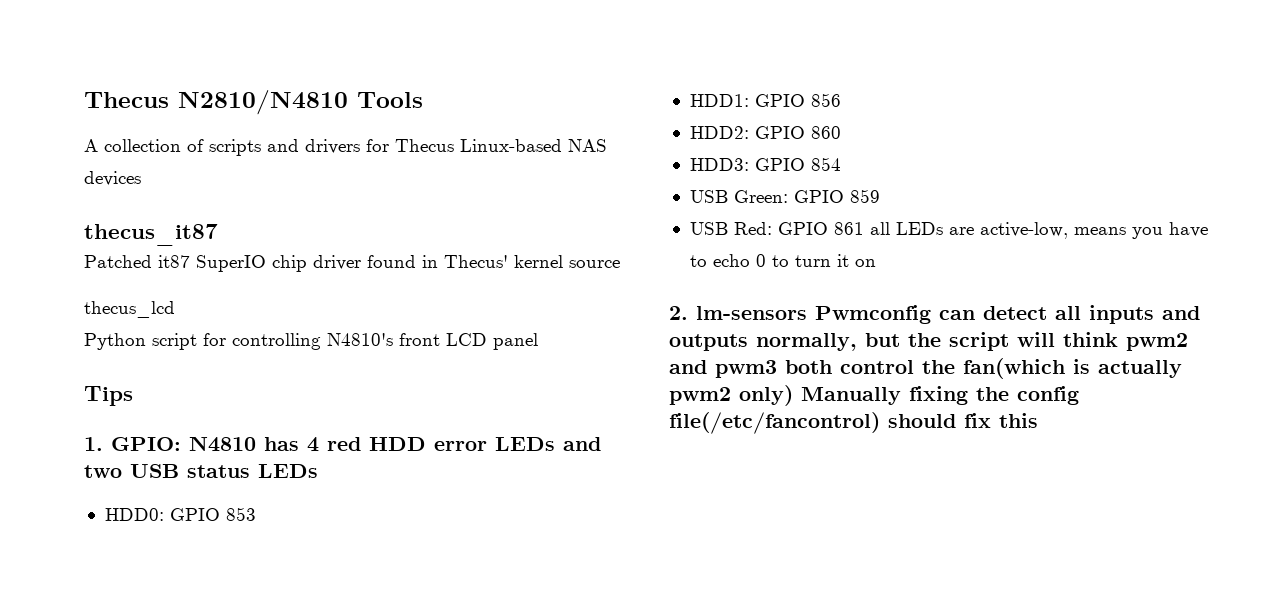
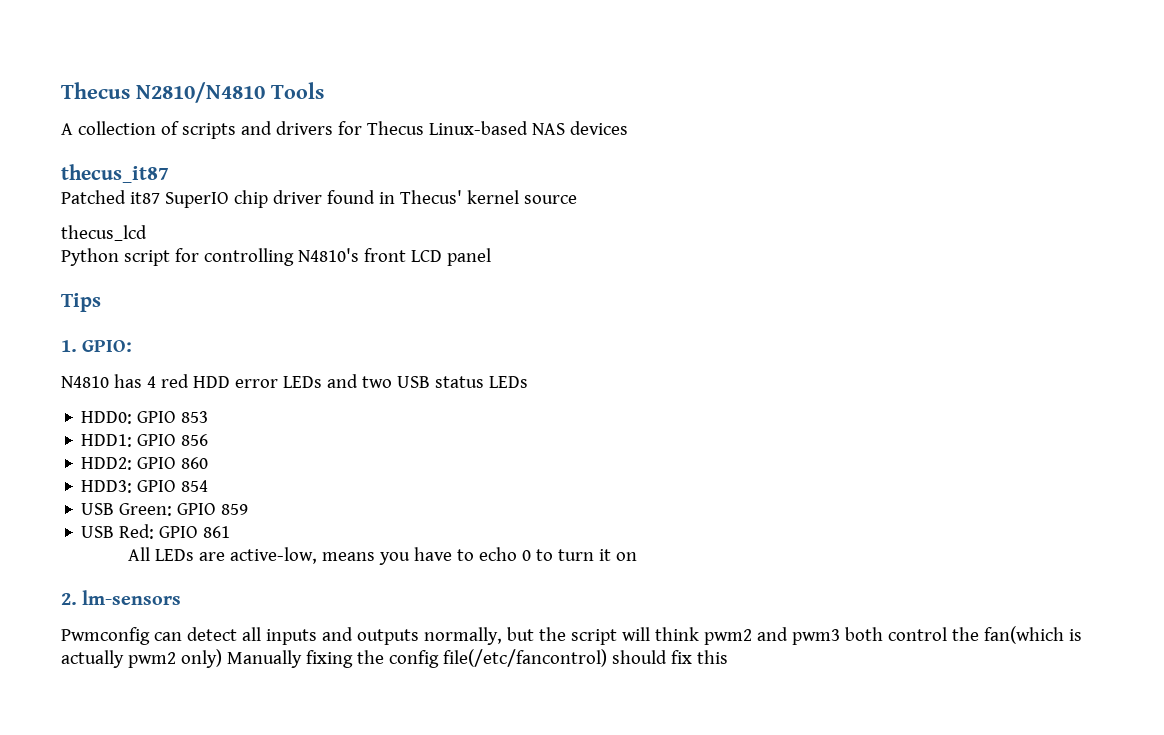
(181, 444) none -> (133, 346) //
[869,222,890,235] all -> [127,547,150,561] // All
(807, 313) none -> (182, 597) //

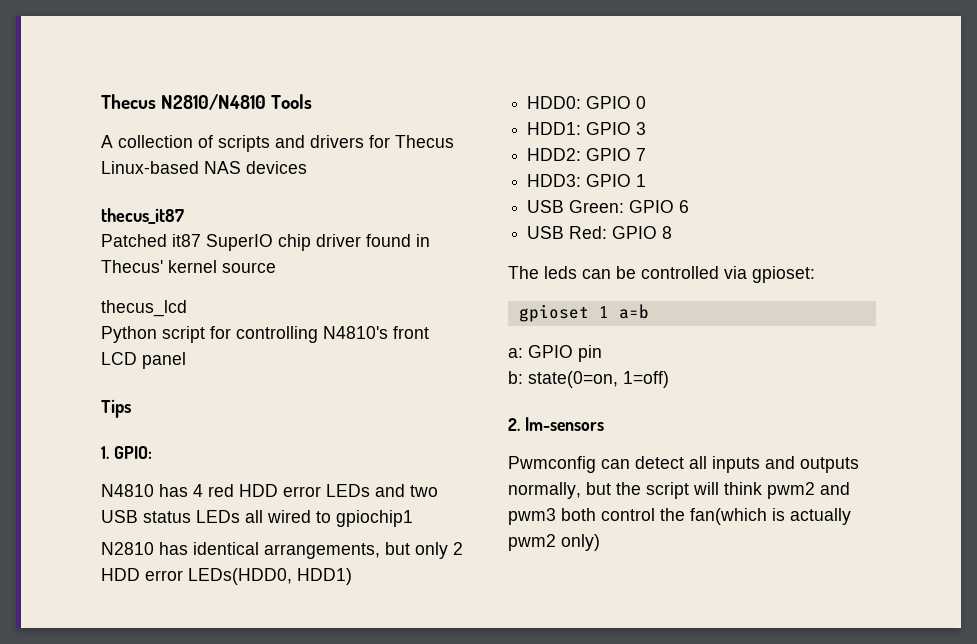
(528, 382) none -> [245,510,413,527] [101,542,463,559] [101,568,352,585] all wired to gpiochip1 // N2810 has identical arrangements, but only 2 HDD error LEDs(HDD0, HDD1)
[181,411,209,423] 853 -> [636,96,647,109] 0
[181,434,209,446] 856 -> [636,122,647,135] 3
[181,457,209,469] 860 -> [636,148,647,161] 7
[181,480,209,492] 854 -> [636,174,647,187] 1
[221,504,249,515] 859 -> [679,200,690,213] 6
[203,526,231,538] [127,547,637,565] 861 // All LEDs are active-low, means you have to echo 0 to turn it on -> [662,226,673,239] [508,266,815,283] [518,304,649,322] [508,345,602,362] [508,371,669,388] 8 // The leds can be controlled via gpioset: // gpioset 1 a=b // a: GPIO pin // b: state(0=on, 1=off)
[226,649,728,668] Manually fixing the config file(/etc/fancontrol) should fix this -> (600, 542) none

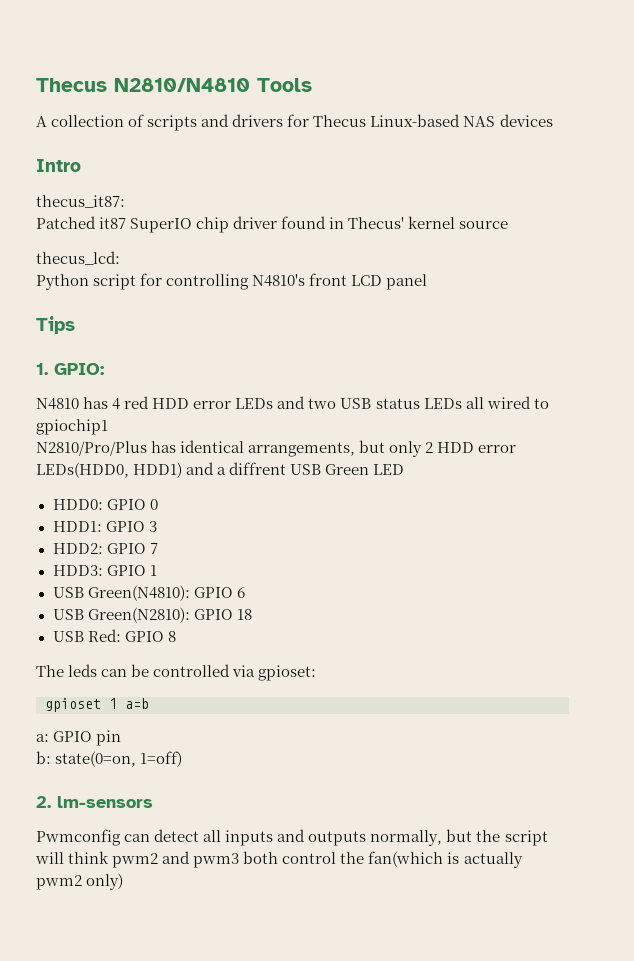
[101,208,184,224] thecus_it87 -> [36,159,81,172] [36,195,125,208] Intro // thecus_it87:
[101,300,187,317] thecus_lcd -> [36,251,120,265] thecus_lcd:
[101,542,154,555] N2810 -> [36,441,147,456] N2810/Pro/Plus
(352, 576) none -> [186,462,405,475] and a diffrent USB Green LED
[569,200,625,213] Green: -> [87,585,190,601] Green(N4810):
(690, 206) none -> [52,607,252,623] // USB Green(N2810): GPIO 18

